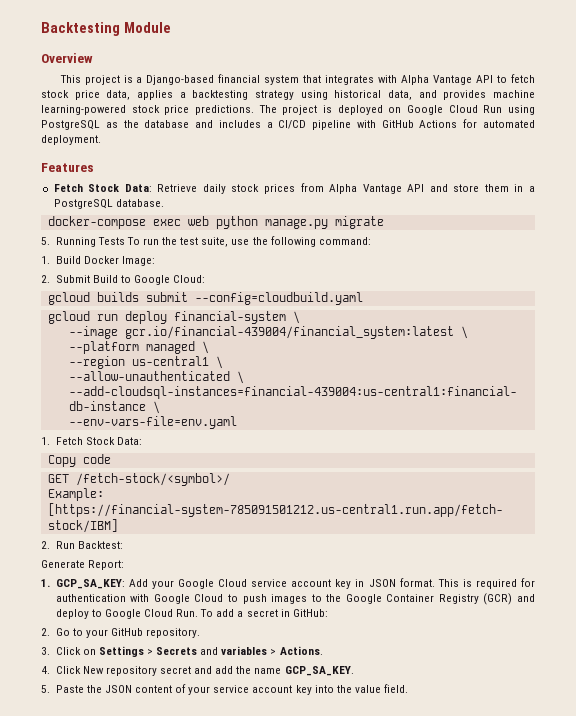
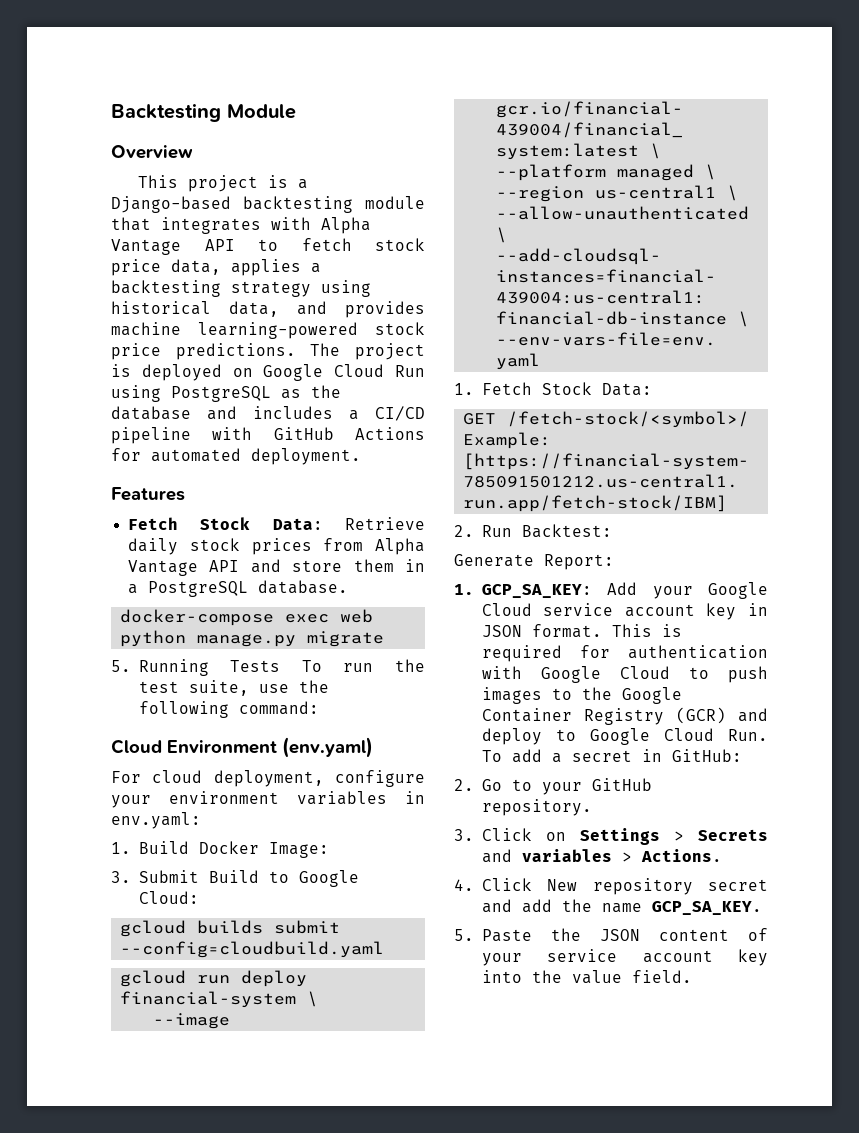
[218,74,300,85] financial system -> [243,196,425,213] backtesting module
(371, 241) none -> [111,737,373,758] [111,770,425,787] [111,791,425,808] [111,812,201,829] // Cloud Environment (env.yaml) // For cloud deployment, configure your environment variables in env.yaml:
[41,275,50,283] 2. -> [111,871,131,883] 3.
[47,454,111,467] // Copy code -> (652, 389) none

